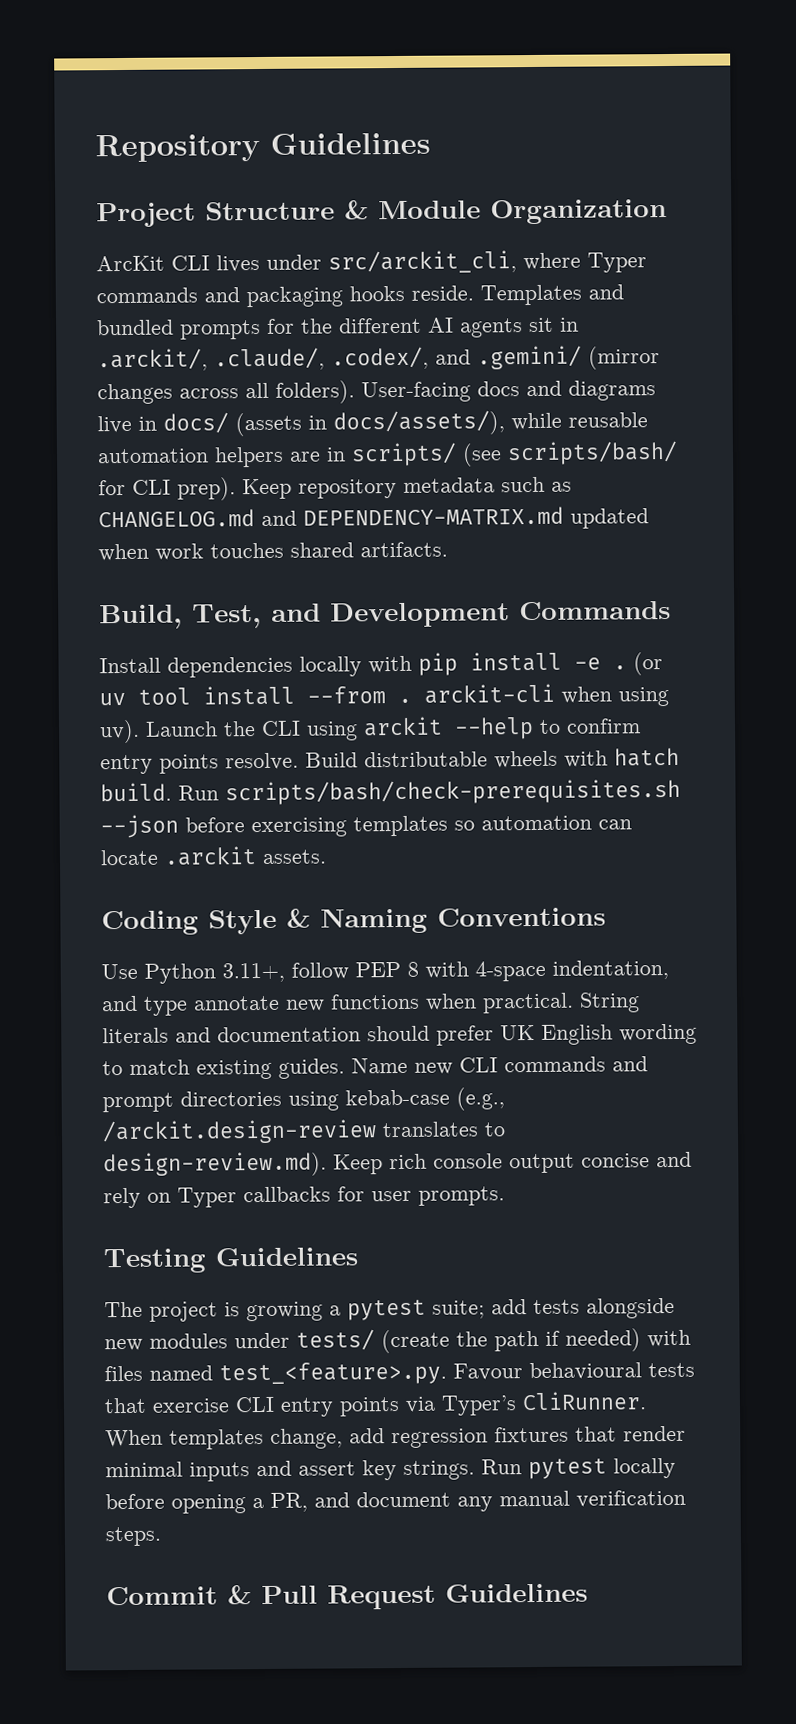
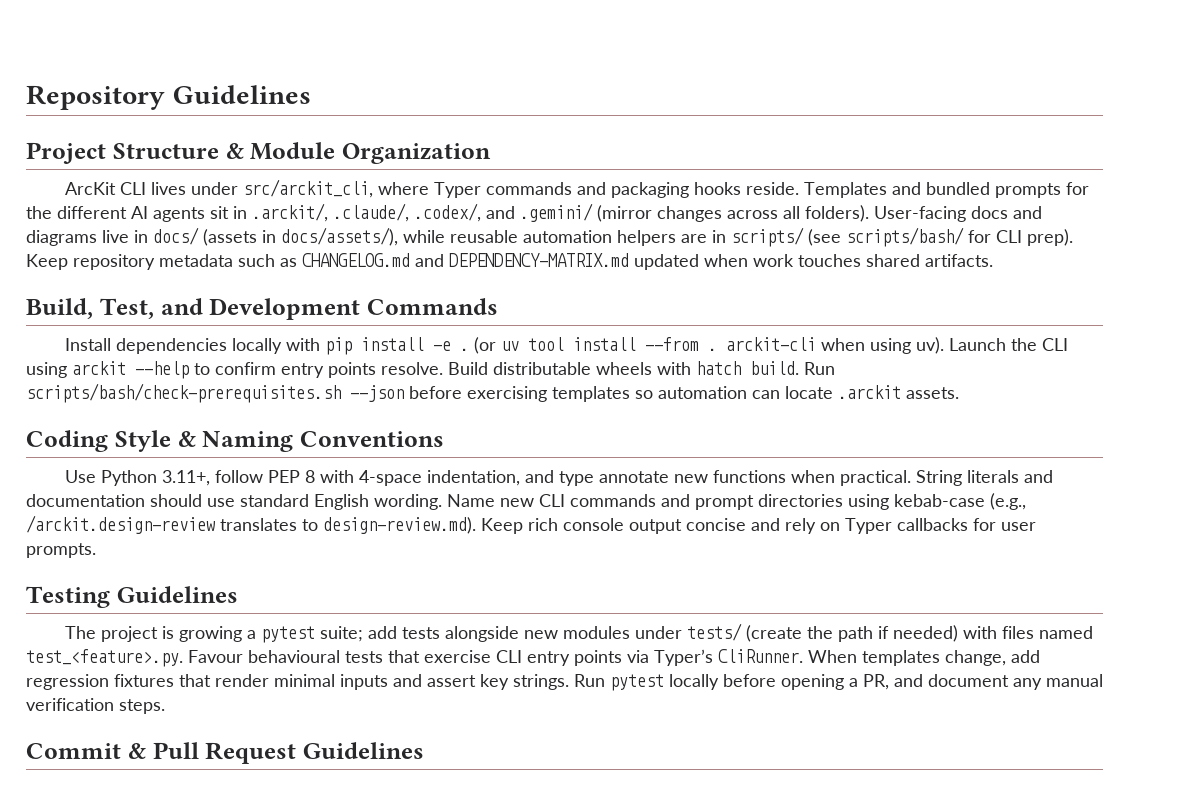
[436,1023,697,1046] [102,1058,345,1080] prefer UK English wording to match existing guides. -> [207,494,442,510] use standard English wording.

